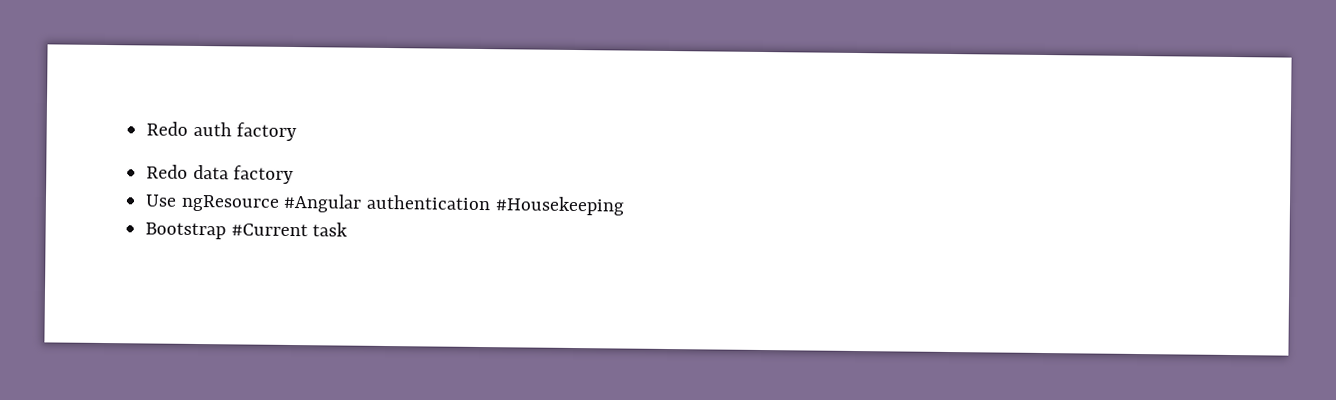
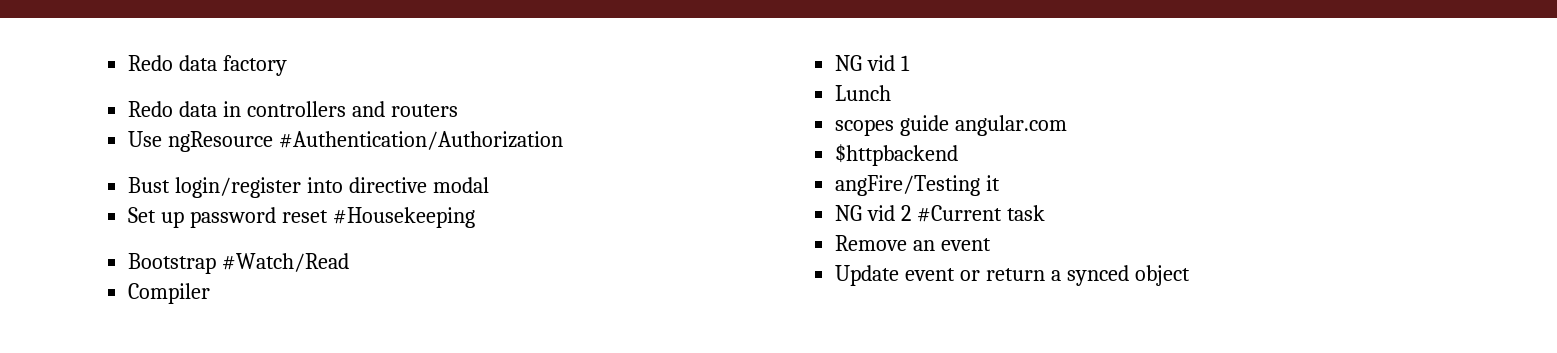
[146,121,232,137] Redo auth -> [128,55,218,71] Redo data
[233,165,295,185] [145,193,625,216] [145,222,349,240] factory // Use ngResource #Angular authentication #Housekeeping // Bootstrap #Current task -> [223,101,458,117] [128,131,564,152] [128,177,489,198] [128,207,475,228] [128,253,350,274] [128,283,211,304] [835,55,911,71] [835,85,892,101] [835,115,1068,136] [835,144,959,166] [835,175,1001,196] [835,205,1045,222] [835,235,992,251] [835,265,1190,286] in controllers and routers // Use ngResource #Authentication/Authorization // Bust login/register into directive modal // Set up password reset #Housekeeping // Bootstrap #Watch/Read // Compiler // NG vid 1 // Lunch // scopes guide angular.com // $httpbackend // angFire/Testing it // NG vid 2 #Current task // Remove an event // Update event or return a synced object

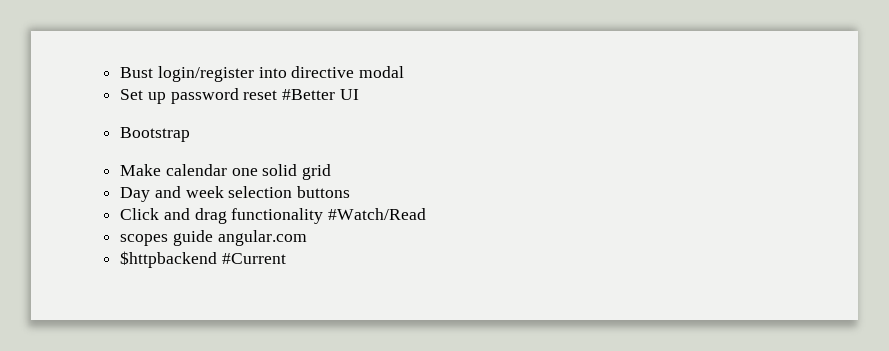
[128,55,288,76] [128,101,458,117] [128,131,564,152] Redo data factory // Redo data in controllers and routers // Use ngResource #Authentication/Authorization // -> (120, 72) none
[332,207,475,228] #Housekeeping -> [282,89,359,100] #Better UI
[222,253,350,272] [128,283,211,304] [835,55,911,71] [835,85,892,101] [835,115,1068,136] [835,144,959,166] [835,175,1001,196] [835,205,1045,222] [835,235,992,251] [835,265,1190,286] #Watch/Read // Compiler // NG vid 1 // Lunch // scopes guide angular.com // $httpbackend // angFire/Testing it // NG vid 2 #Current task // Remove an event // Update event or return a synced object -> [120,164,332,180] [120,186,351,202] [120,208,427,224] [120,230,307,246] [120,251,286,268] // Make calendar one solid grid // Day and week selection buttons // Click and drag functionality #Watch/Read // scopes guide angular.com // $httpbackend #Current

